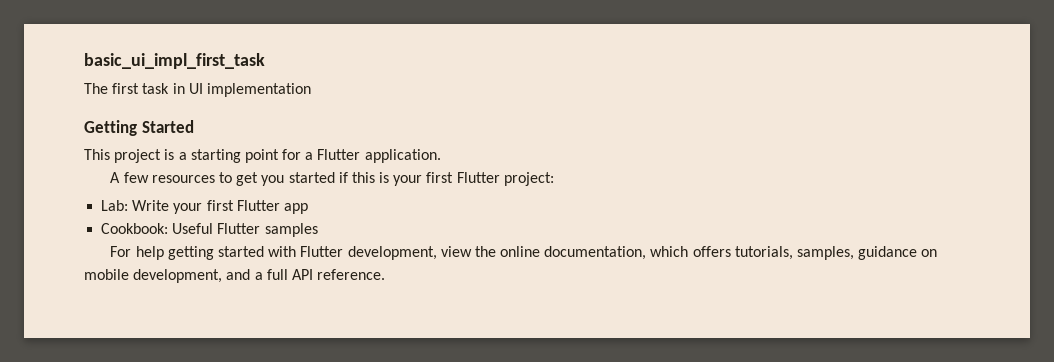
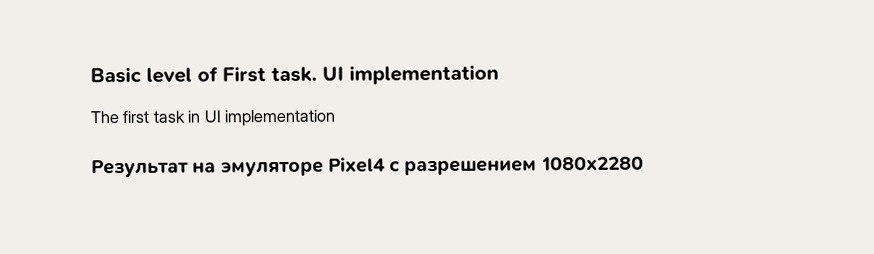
[84,53,265,69] basic_ui_impl_first_task -> [90,64,499,85] Basic level of First task. UI implementation
[84,120,194,136] [84,149,441,163] [110,172,554,186] [101,200,308,214] [101,223,318,237] [110,246,938,260] [84,269,386,283] Getting Started // This project is a starting point for a Flutter application. // A few resources to get you started if this is your first Flutter project: // Lab: Write your first Flutter app // Cookbook: Useful Flutter samples // For help getting started with Flutter development, view the online documentation, which offers tutorials, samples, guidance on mobile development, and a full API reference. -> [91,156,644,178] Результат на эмуляторе Pixel4 с разрешением 1080x2280

